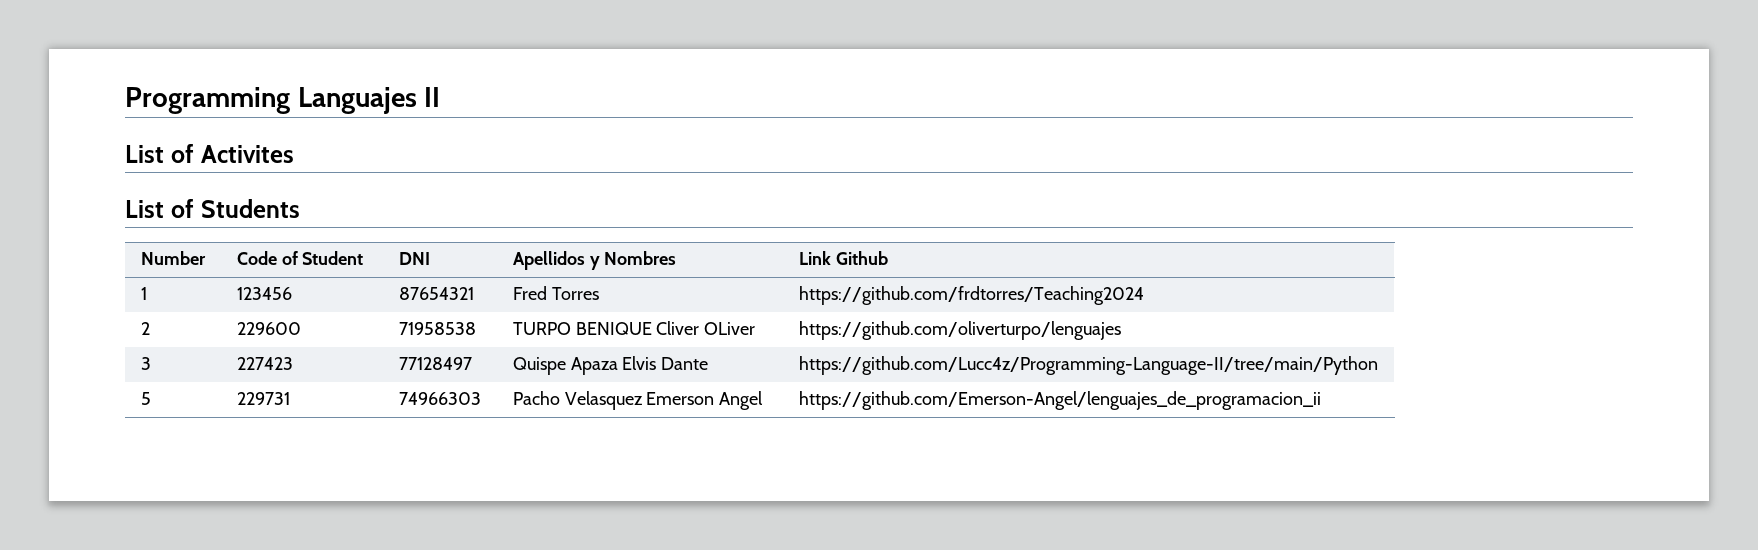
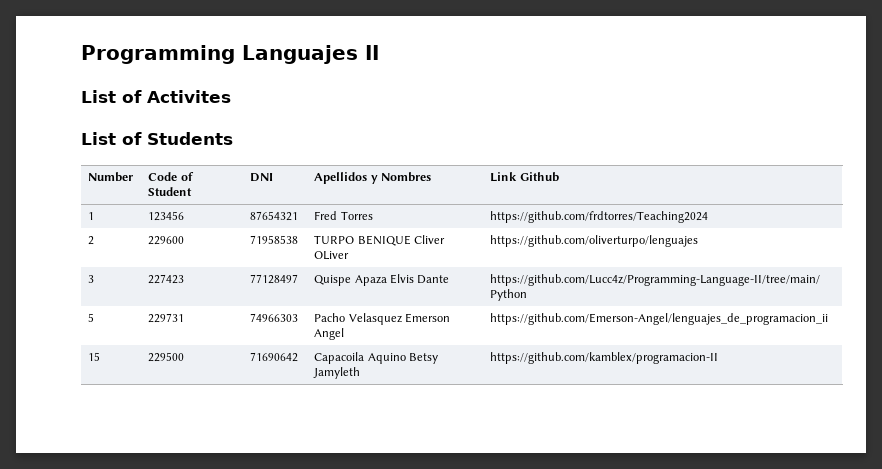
(1321, 400) none -> [88,352,101,361] [148,352,185,362] [250,352,299,362] [314,352,439,364] [313,367,361,379] [490,352,719,364] // 15 | 229500 | 71690642 | Capacoila Aquino Betsy Jamyleth | https://github.com/kamblex/programacion-II

